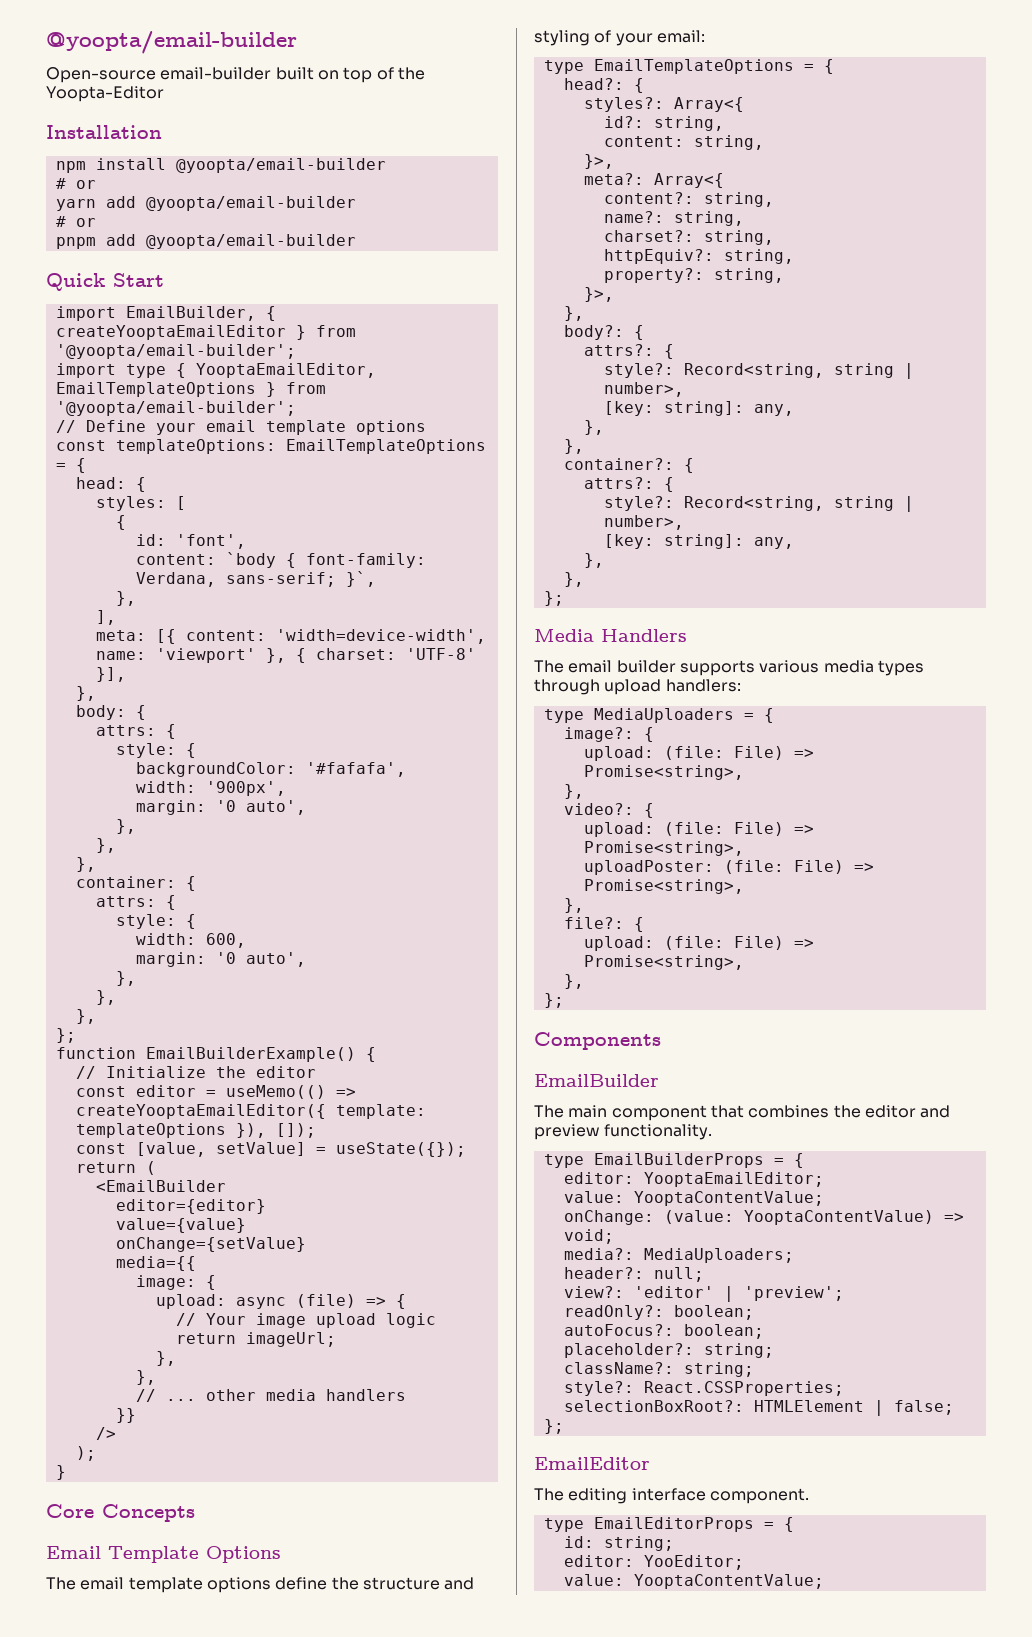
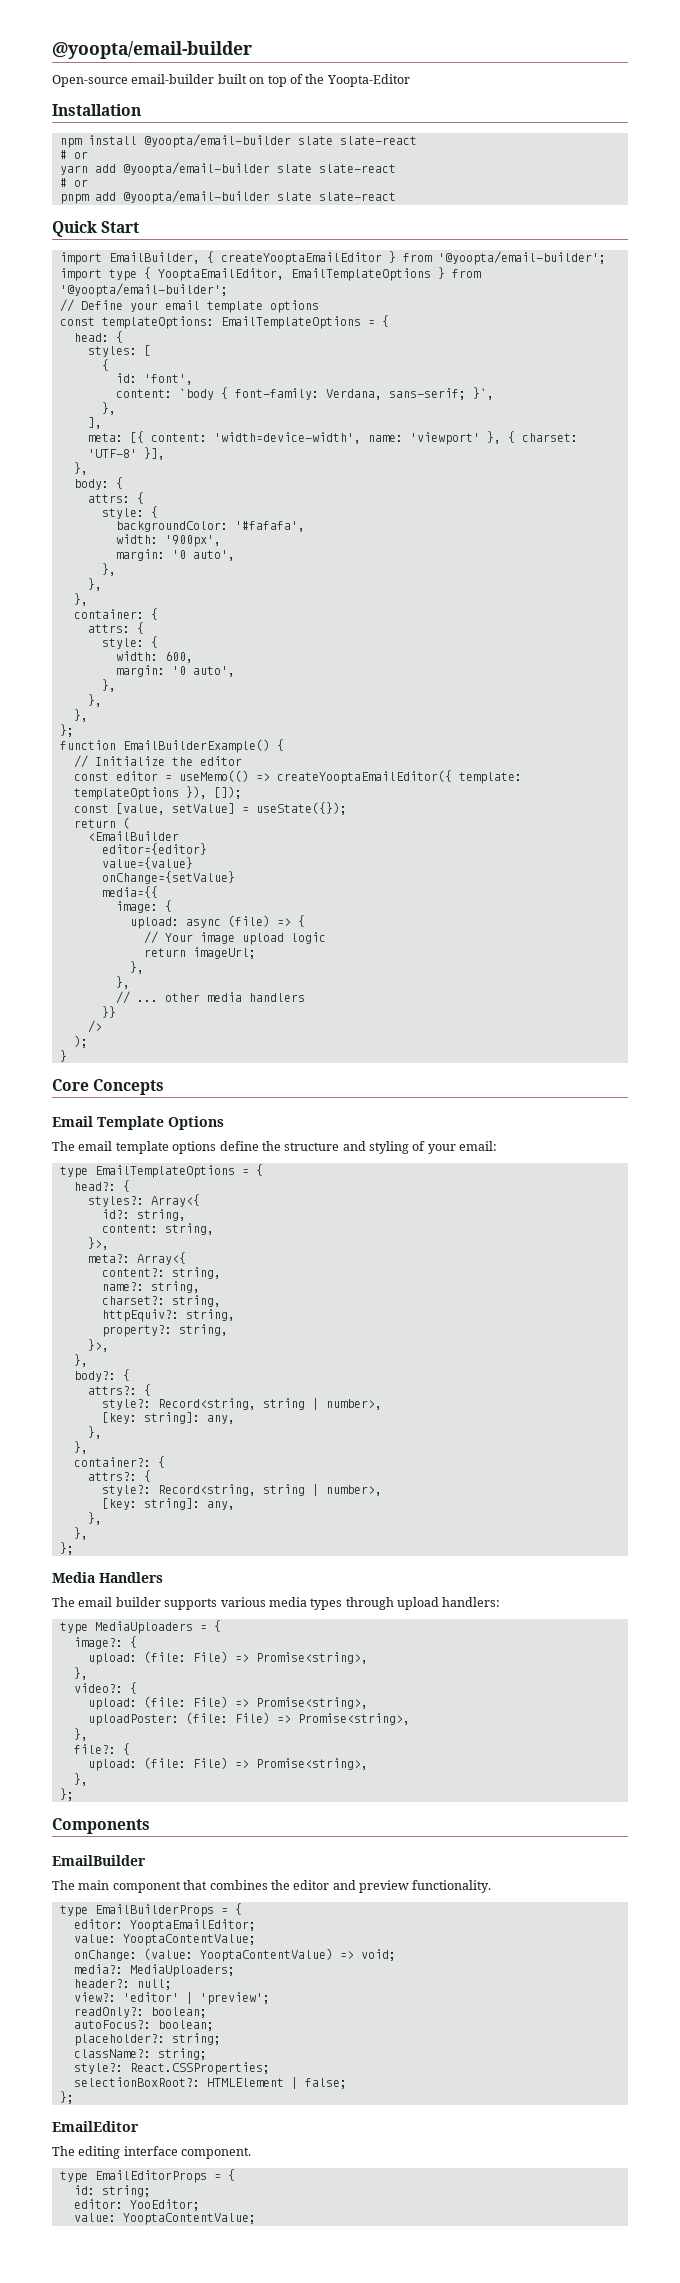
(386, 165) none -> [297,136,417,145] slate slate-react
(356, 203) none -> [276,164,396,173] slate slate-react
(356, 241) none -> [276,192,396,201] slate slate-react

